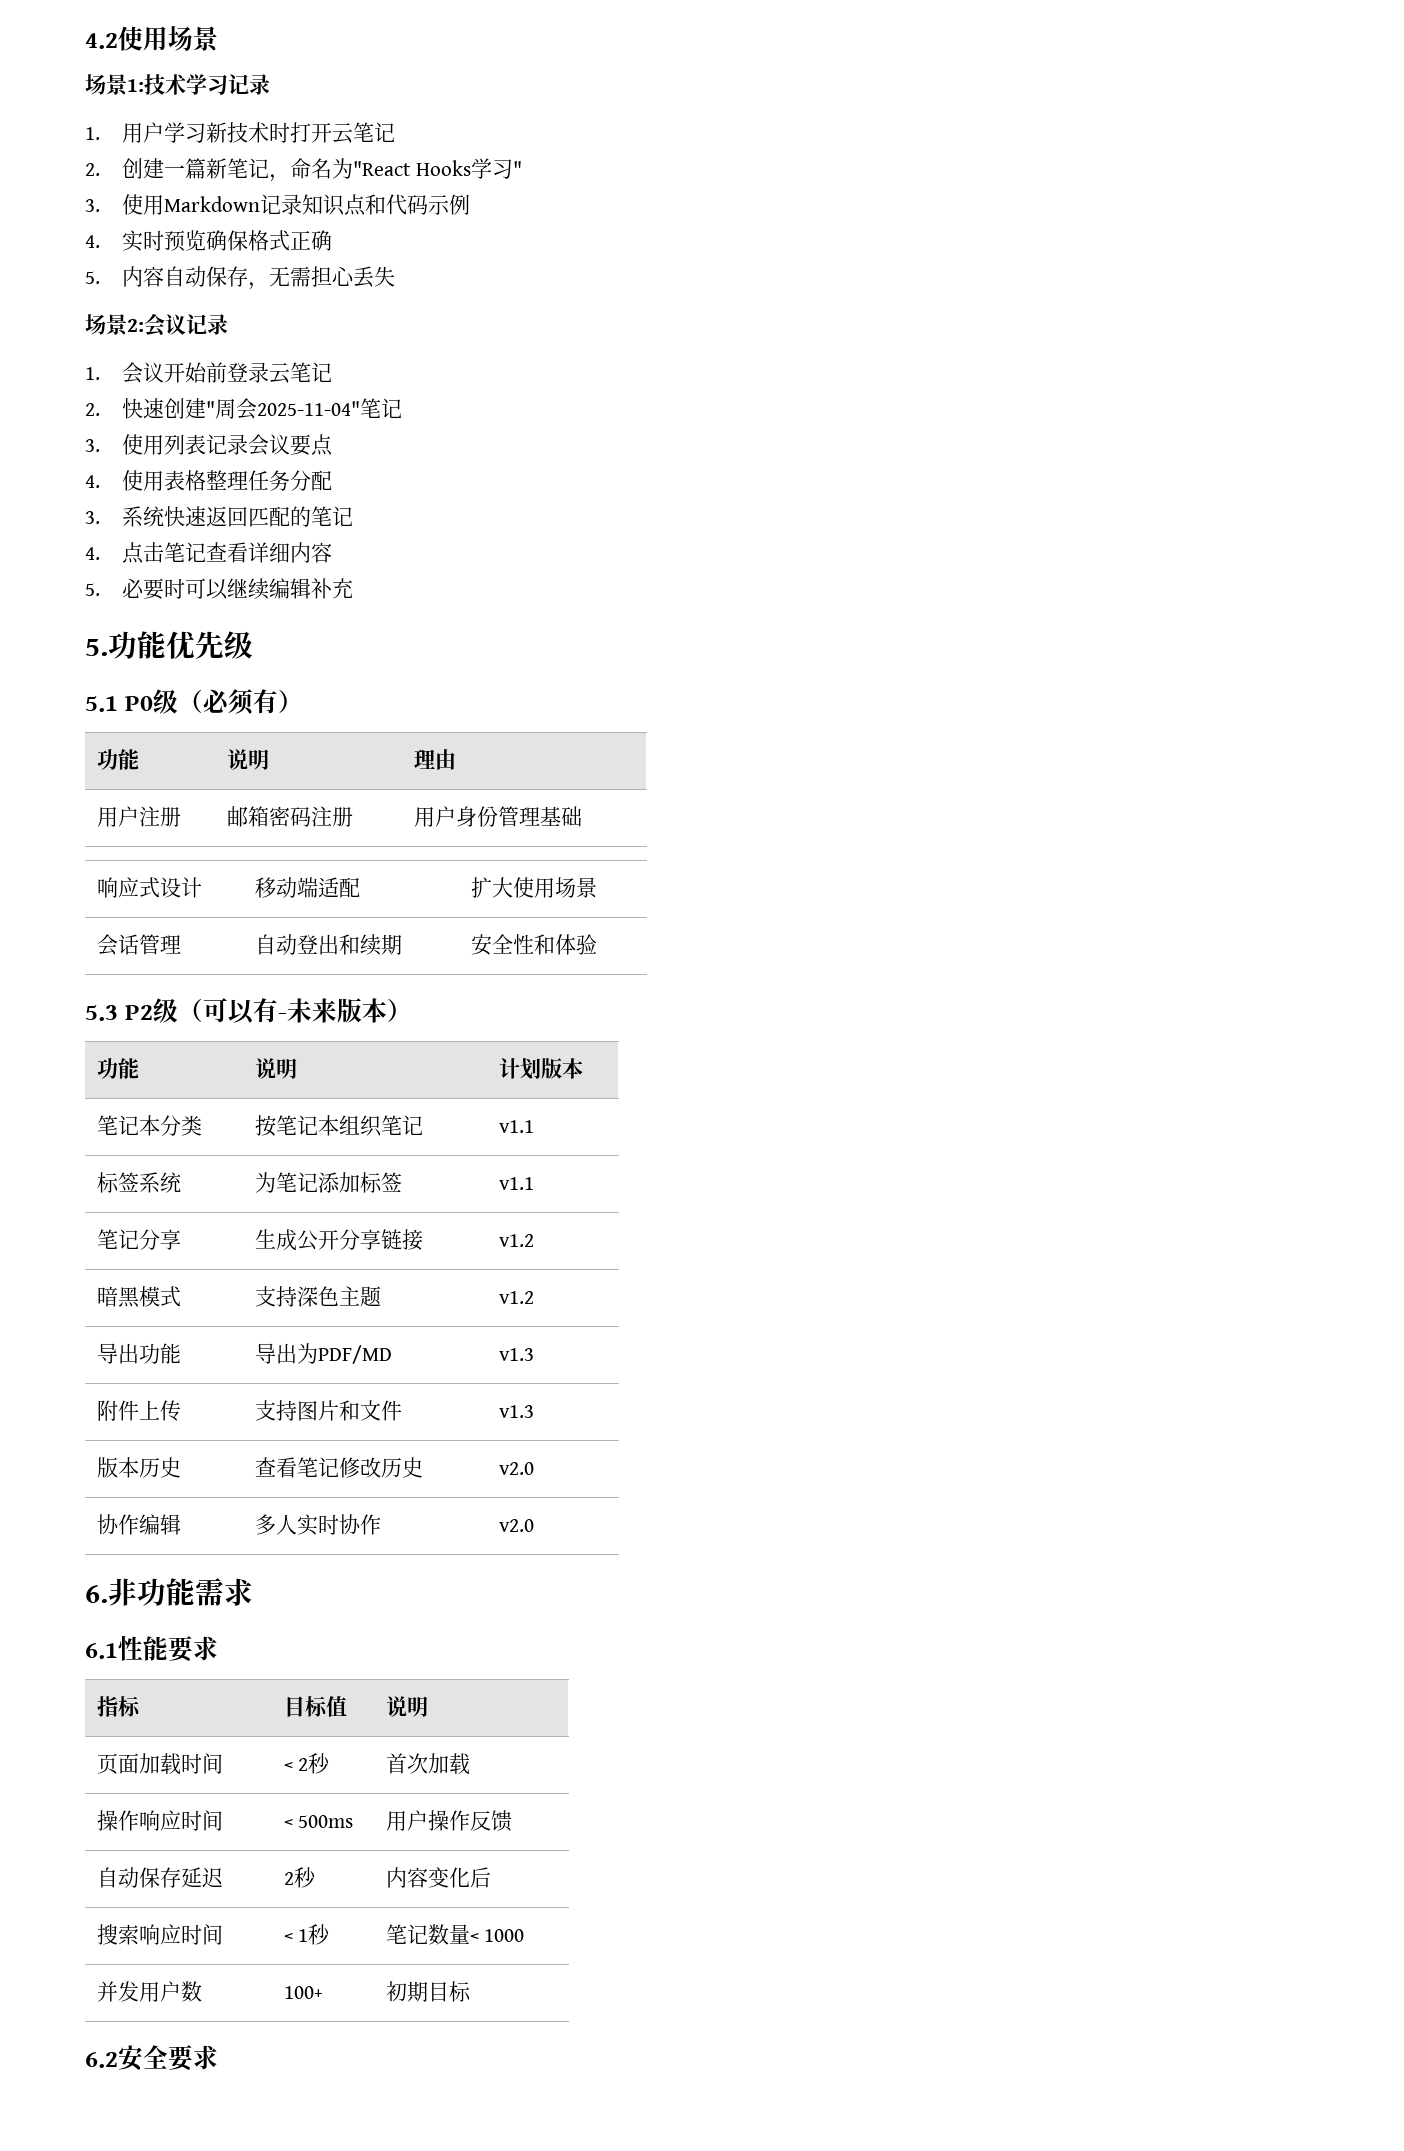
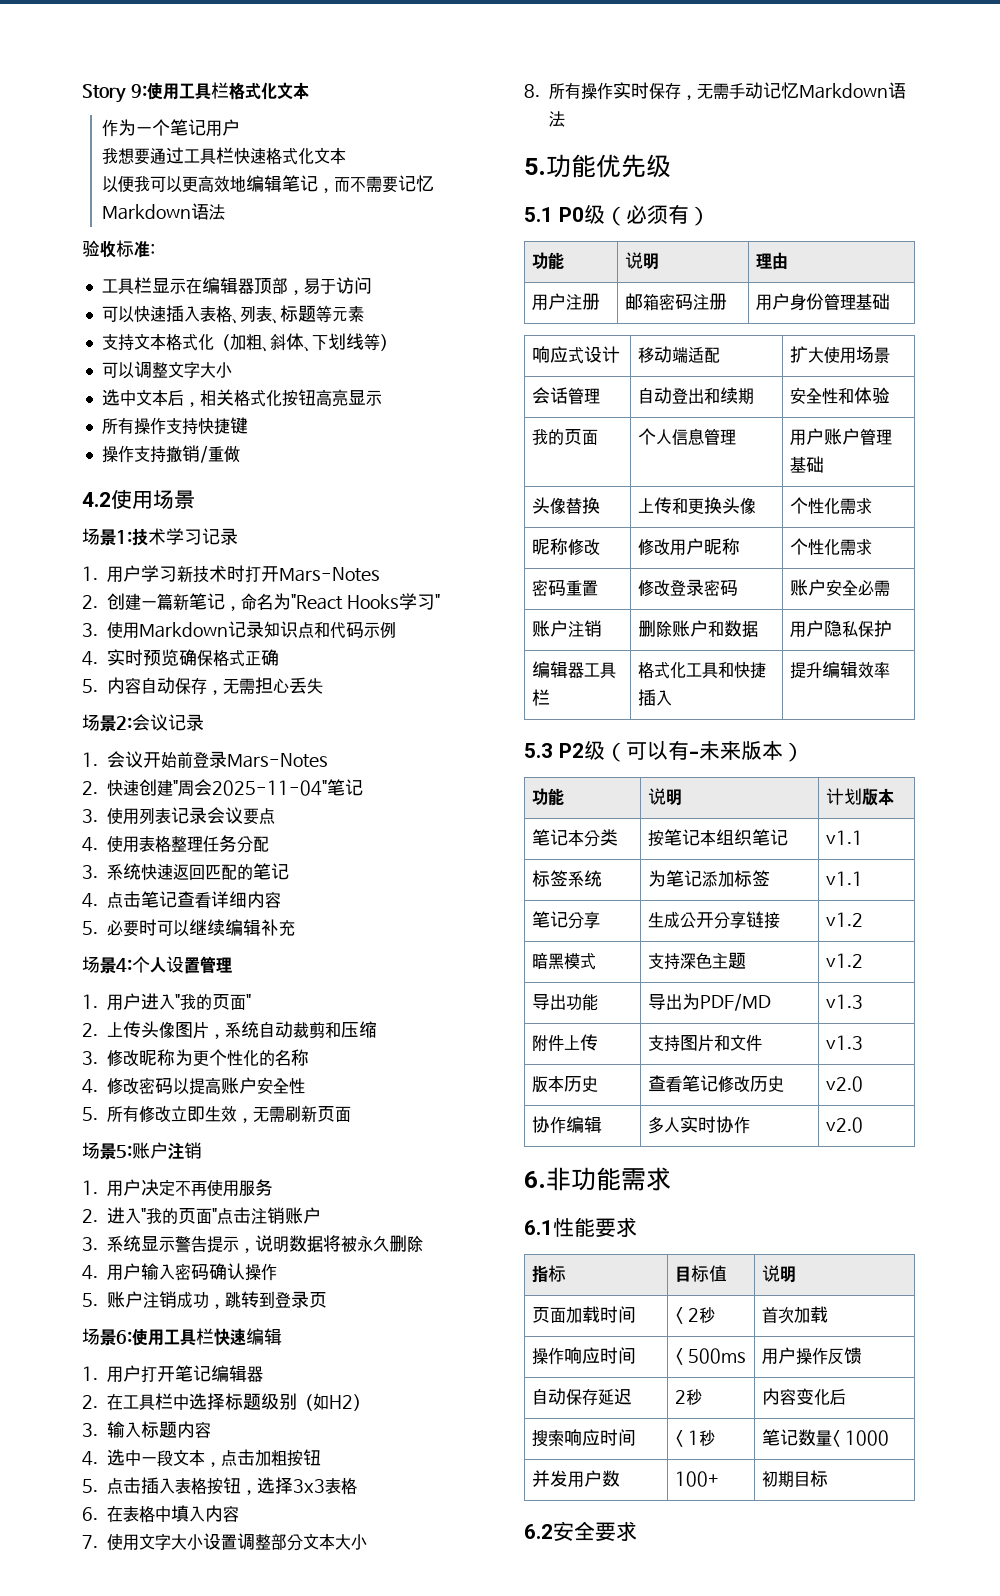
(85, 41) none -> [82,82,309,103] [102,119,241,137] [102,147,347,165] [102,175,435,193] [102,203,226,220] [82,240,155,258] [101,277,372,295] [101,305,364,324] [101,333,396,352] [101,361,232,379] [101,389,382,407] [101,417,248,435] [101,445,240,463] Story 9:使用工具栏格式化文本 // 作为一个笔记用户 // 我想要通过工具栏快速格式化文本 // 以便我可以更高效地编辑笔记，而不需要记忆Markdown语法 // 验收标准: // 工具栏显示在编辑器顶部，易于访问 // 可以快速插入表格、列表、标题等元素 // 支持文本格式化（加粗、斜体、下划线等） // 可以调整文字大小 // 选中文本后，相关格式化按钮高亮显示 // 所有操作支持快捷键 // 操作支持撤销/重做 //
[332,122,396,144] 云笔记 -> [279,567,380,582] Mars-Notes
[269,362,333,384] 云笔记 -> [227,753,328,768] Mars-Notes
(354, 588) none -> [82,956,232,974] [82,993,251,1010] [82,1021,377,1039] [82,1049,309,1067] [82,1077,305,1095] [82,1105,351,1123] [82,1142,202,1160] [82,1179,273,1197] [82,1207,321,1224] [82,1235,423,1253] [82,1263,277,1281] [82,1291,327,1309] [82,1328,282,1346] [82,1365,263,1383] [82,1393,369,1411] [82,1421,211,1438] [82,1449,321,1467] [82,1477,357,1495] [82,1505,239,1523] [82,1533,367,1551] [524,82,906,100] [549,111,565,127] // 场景4:个人设置管理 // 1.用户进入"我的页面" // 2.上传头像图片，系统自动裁剪和压缩 // 3.修改昵称为更个性化的名称 // 4.修改密码以提高账户安全性 // 5.所有修改立即生效，无需刷新页面 // 场景5:账户注销 // 1.用户决定不再使用服务 // 2.进入"我的页面"点击注销账户 // 3.系统显示警告提示，说明数据将被永久删除 // 4.用户输入密码确认操作 // 5.账户注销成功，跳转到登录页 // 场景6:使用工具栏快速编辑 // 1.用户打开笔记编辑器 // 2.在工具栏中选择标题级别（如H2） // 3.输入标题内容 // 4.选中一段文本，点击加粗按钮 // 5.点击插入表格按钮，选择3x3表格 // 6.在表格中填入内容 // 7.使用文字大小设置调整部分文本大小 // 8.所有操作实时保存，无需手动记忆Markdown语法
(597, 944) none -> [532,428,599,445] [638,428,737,446] [790,428,893,446] [790,456,825,473] [532,497,601,515] [638,497,757,515] [790,497,873,515] [532,538,601,556] [638,538,741,556] [790,538,873,556] [532,579,599,597] [638,579,739,597] [790,579,891,597] [532,620,603,637] [638,620,759,638] [790,620,893,638] [532,661,617,679] [532,689,551,706] [638,661,767,679] [638,689,673,706] [790,661,891,679] // 我的页面 | 个人信息管理 | 用户账户管理基础 // 头像替换 | 上传和更换头像 | 个性化需求 // 昵称修改 | 修改用户昵称 | 个性化需求 // 密码重置 | 修改登录密码 | 账户安全必需 // 账户注销 | 删除账户和数据 | 用户隐私保护 // 编辑器工具栏 | 格式化工具和快捷插入 | 提升编辑效率

